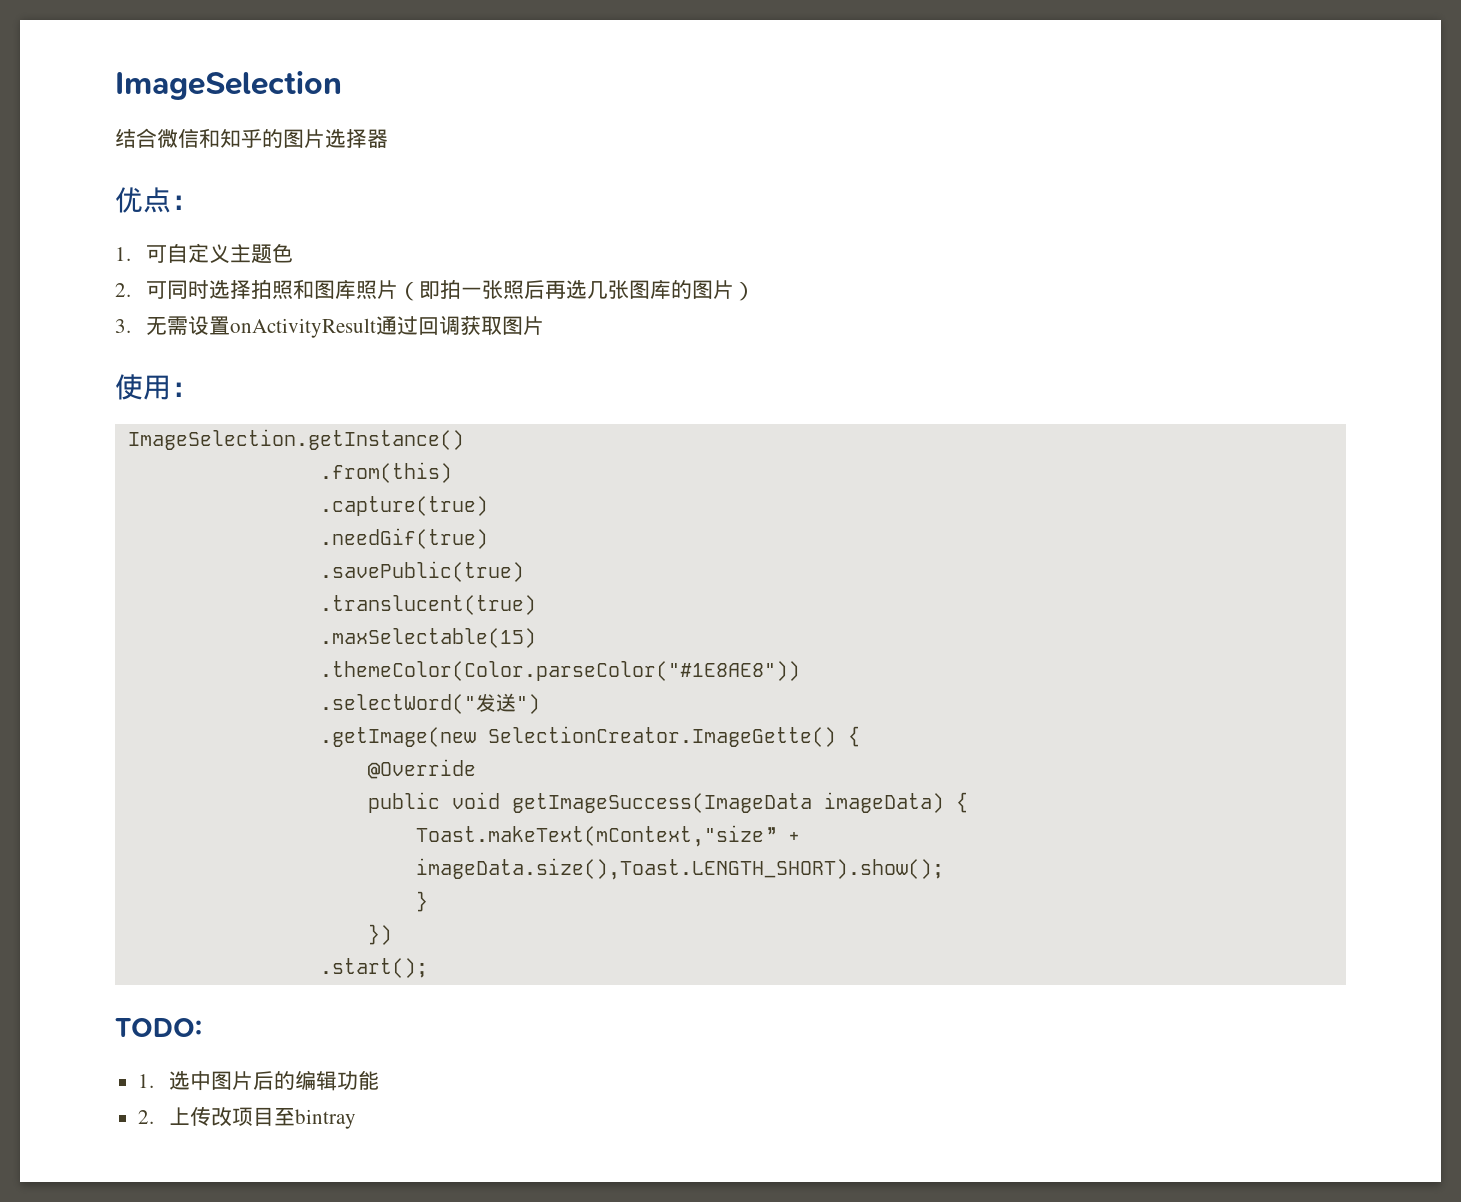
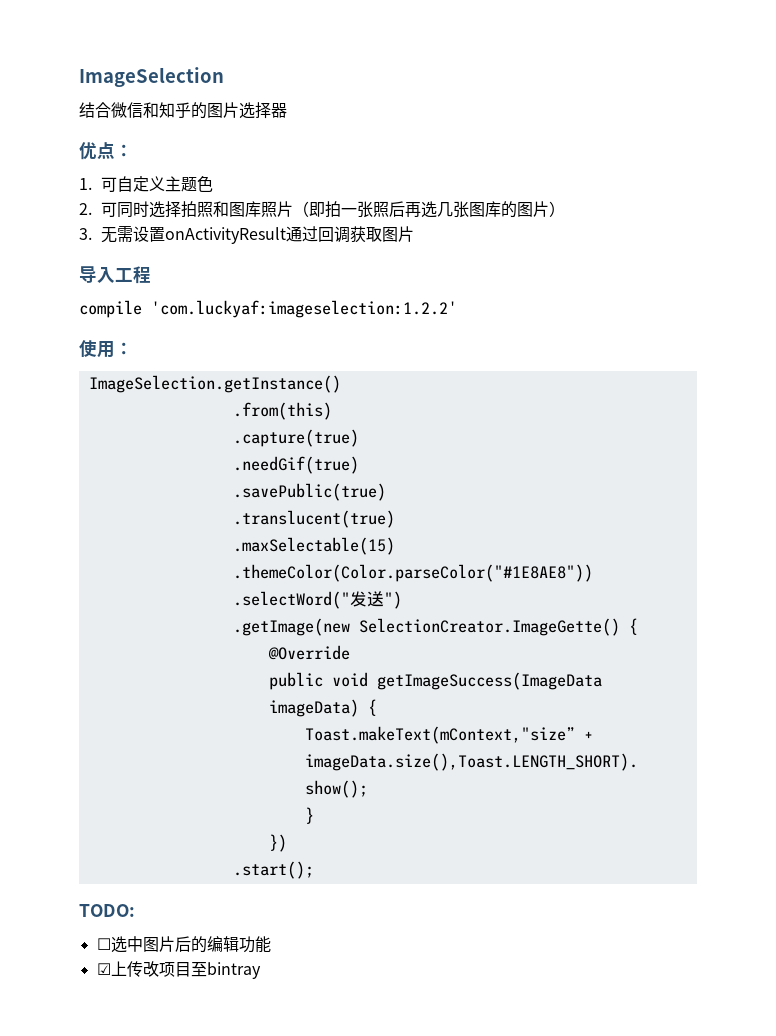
(544, 325) none -> [79,266,151,284] [79,300,457,318] // 导入工程 // compile 'com.luckyaf:imageselection:1.2.2'
[138,1074,155,1088] 1. -> [96,938,111,950] ☐
[138,1110,155,1124] 2. -> [96,963,111,975] ☑

